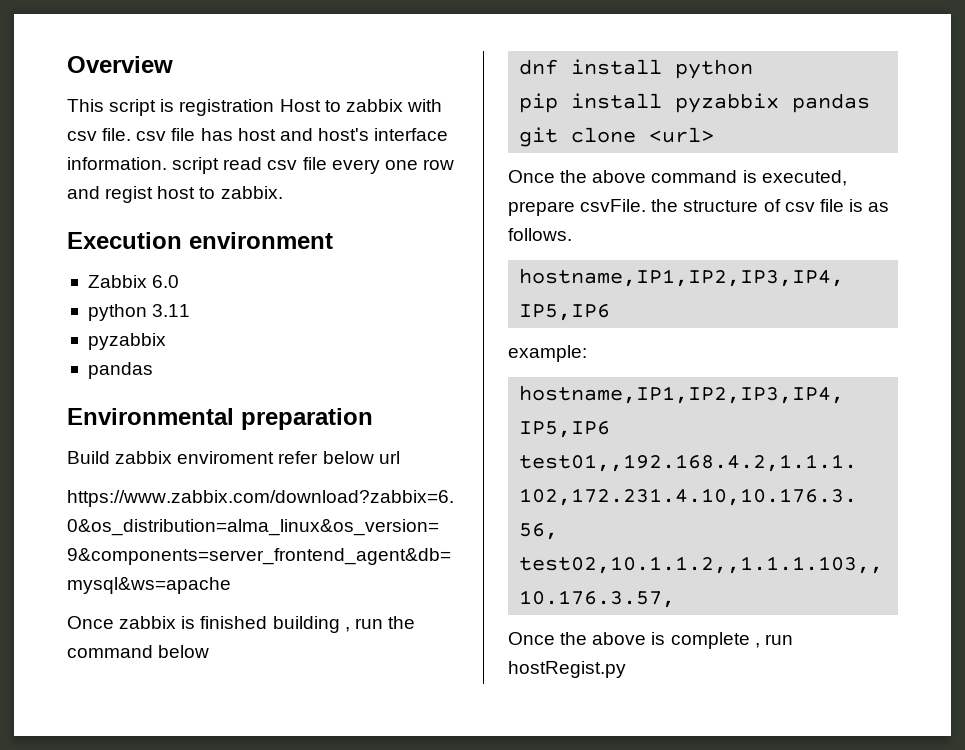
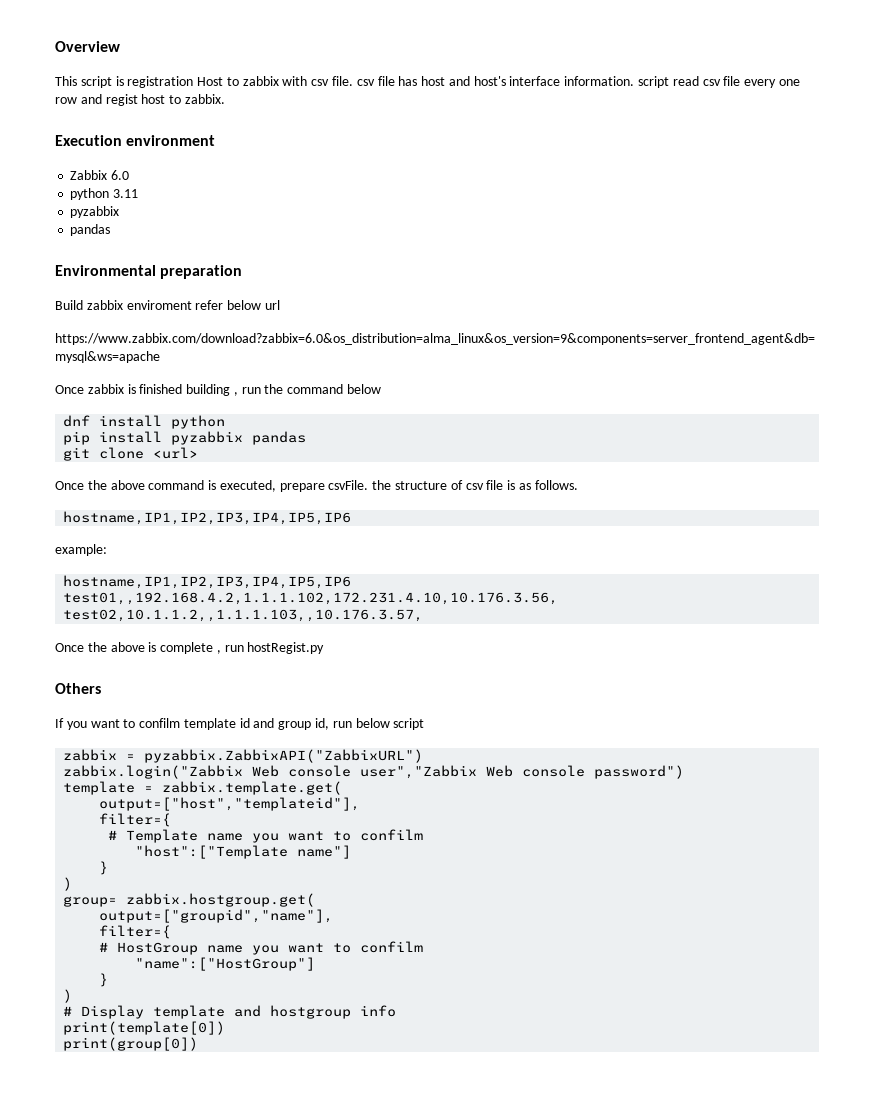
(626, 669) none -> [55,683,101,694] [55,718,425,730] [63,749,424,763] [63,765,685,779] [63,781,343,795] [99,797,361,811] [99,813,172,827] [108,829,424,843] [135,845,352,859] [99,861,109,875] [63,877,73,891] [63,893,316,907] [99,909,334,923] [99,925,172,939] [99,941,424,955] [135,957,316,971] [99,973,109,987] [63,989,73,1003] [63,1005,397,1019] [63,1021,226,1035] [63,1037,199,1051] // Others // If you want to confilm template id and group id, run below script // zabbix = pyzabbix.ZabbixAPI("ZabbixURL") // zabbix.login("Zabbix Web console user","Zabbix Web console password") // template = zabbix.template.get( // output=["host","templateid"], // filter={ // # Template name you want to confilm // "host":["Template name"] // } // ) // group= zabbix.hostgroup.get( // output=["groupid","name"], // filter={ // # HostGroup name you want to confilm // "name":["HostGroup"] // } // ) // # Display template and hostgroup info // print(template[0]) // print(group[0])

